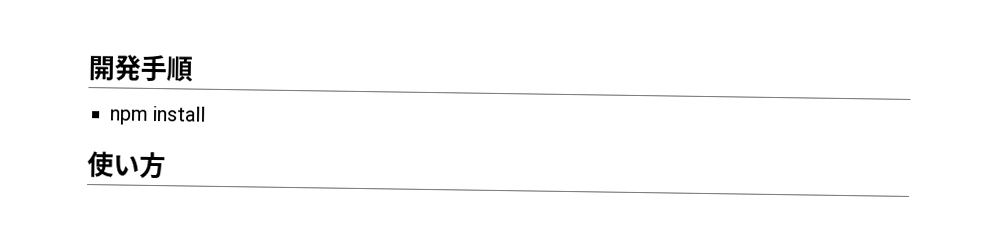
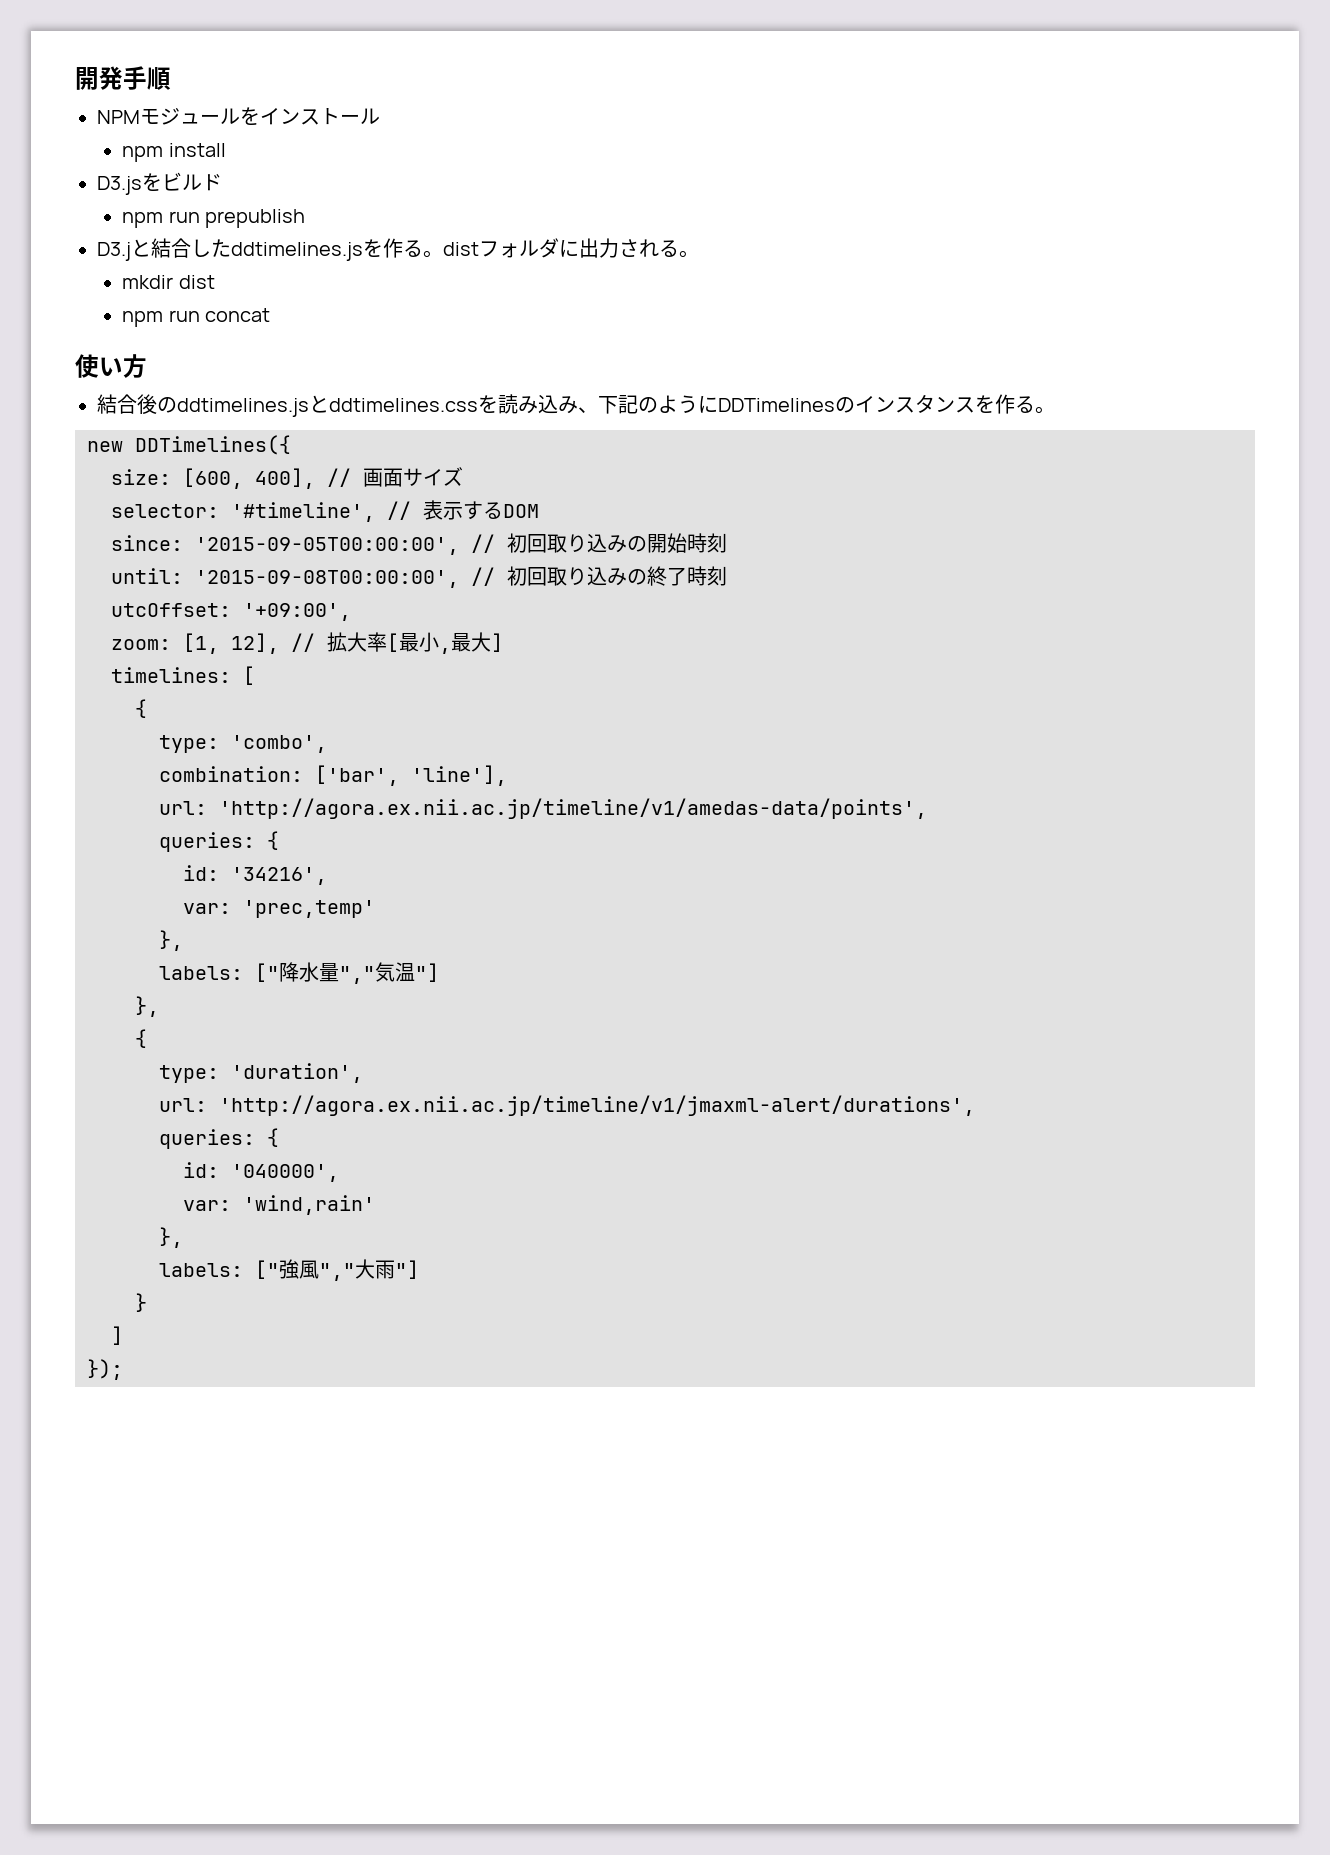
[109,105,207,125] [87,151,166,180] npm install // 使い方 -> [97,107,380,125] [122,143,226,162] [97,172,222,195] [122,209,306,228] [97,238,699,261] [122,275,215,289] [122,308,271,327] [75,354,147,378] [97,394,1055,417] [87,435,291,455] [111,467,463,489] [111,500,539,522] [111,533,727,555] [111,566,727,588] [111,603,351,621] [111,632,503,654] [111,666,255,685] [135,699,147,718] [159,735,327,753] [159,765,507,786] [159,798,927,819] [159,831,279,852] [183,865,327,885] [183,900,375,918] [159,930,183,951] [159,962,439,984] [135,996,159,1017] [135,1029,147,1048] [159,1063,363,1083] [159,1095,975,1116] [159,1128,279,1149] [183,1162,339,1182] [183,1195,375,1215] [159,1227,183,1248] [159,1259,419,1281] [135,1293,147,1312] [111,1326,123,1345] [87,1359,123,1380] NPMモジュールをインストール // npm install // D3.jsをビルド // npm run prepublish // D3.jと結合したddtimelines.jsを作る。distフォルダに出力される。 // mkdir dist // npm run concat // 使い方 // 結合後のddtimelines.jsとddtimelines.cssを読み込み、下記のようにDDTimelinesのインスタンスを作る。 // new DDTimelines({ // size: [600, 400], // 画面サイズ // selector: '#timeline', // 表示するDOM // since: '2015-09-05T00:00:00', // 初回取り込みの開始時刻 // until: '2015-09-08T00:00:00', // 初回取り込みの終了時刻 // utcOffset: '+09:00', // zoom: [1, 12], // 拡大率[最小,最大] // timelines: [ // { // type: 'combo', // combination: ['bar', 'line'], // url: 'http://agora.ex.nii.ac.jp/timeline/v1/amedas-data/points', // queries: { // id: '34216', // var: 'prec,temp' // }, // labels: ["降水量","気温"] // }, // { // type: 'duration', // url: 'http://agora.ex.nii.ac.jp/timeline/v1/jmaxml-alert/durations', // queries: { // id: '040000', // var: 'wind,rain' // }, // labels: ["強風","大雨"] // } // ] // });

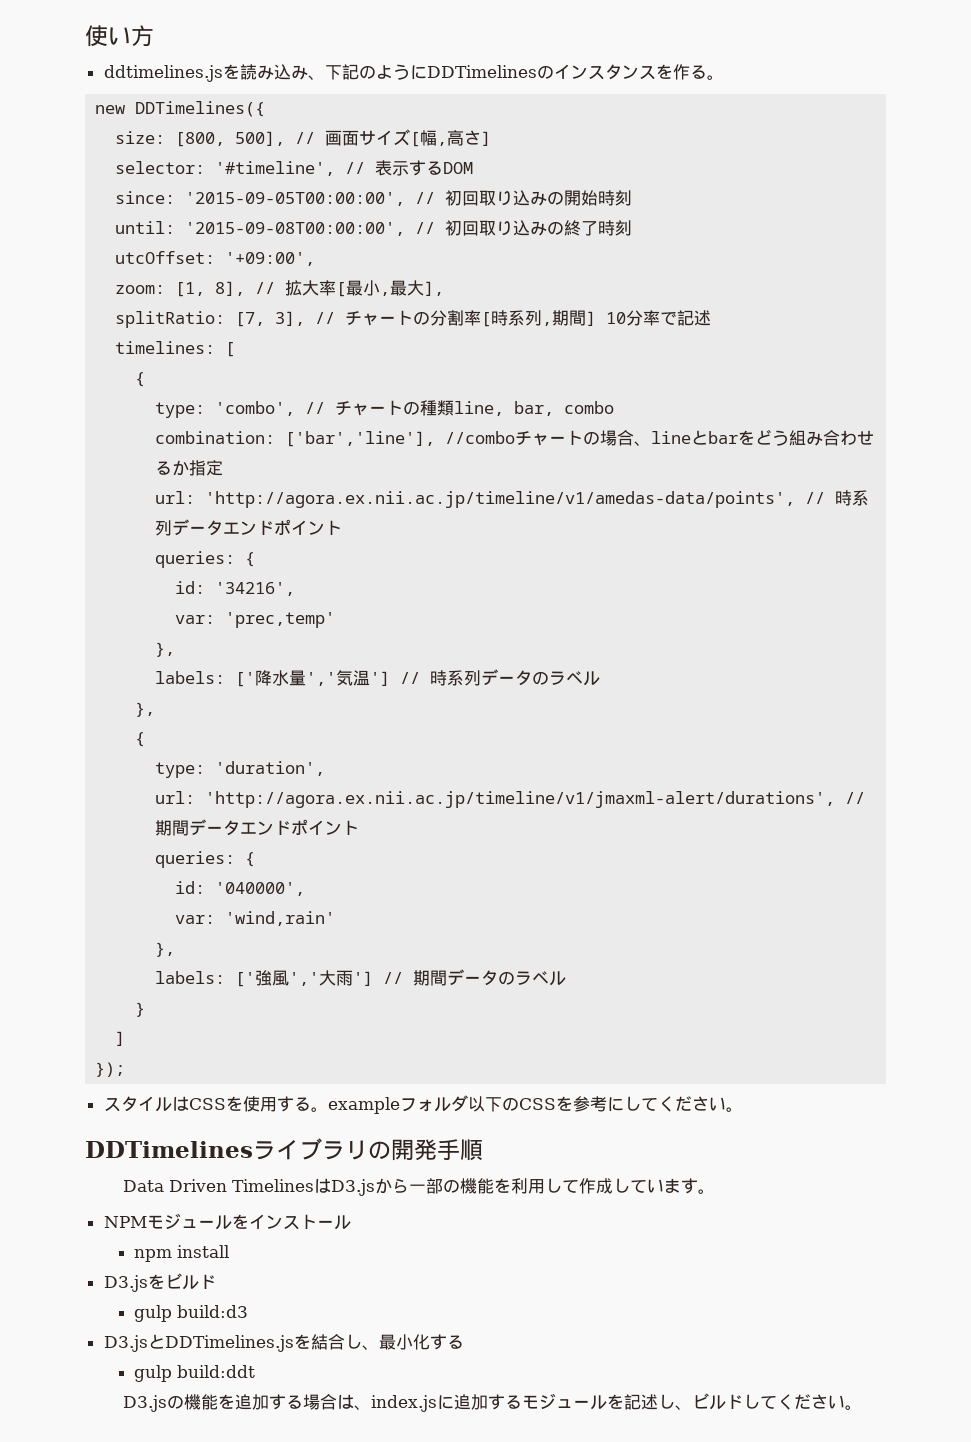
[75,66,171,90] [97,107,380,125] [122,143,226,162] [97,172,222,195] [122,209,306,228] [97,238,699,261] [122,275,215,289] [122,308,271,327] [75,354,147,378] [97,394,478,417] 開発手順 // NPMモジュールをインストール // npm install // D3.jsをビルド // npm run prepublish // D3.jと結合したddtimelines.jsを作る。distフォルダに出力される。 // mkdir dist // npm run concat // 使い方 // 結合後のddtimelines.jsとddtimelines.css -> [85,25,154,47] [103,65,223,82] 使い方 // ddtimelines.js
[183,468,315,489] [600, 400], -> [175,131,286,147] [800, 500],
(463, 476) none -> [410,130,492,147] [幅,高さ]
[231,633,279,654] 12], -> [215,281,246,296] 8],
[491,633,503,652] ] -> [424,281,445,296] [115,310,712,328] ], // splitRatio: [7, 3], // チャートの分割率[時系列,期間] 10分率で記述
[159,765,507,786] [159,798,927,819] // combination: ['bar', 'line'], // url: 'http://agora.ex.nii.ac.jp/timeline/v1/amedas-data/points', -> [305,400,615,416] [155,429,875,447] [155,460,224,476] [155,490,870,508] [155,519,343,536] // チャートの種類line, bar, combo // combination: ['bar','line'], //comboチャートの場合、lineとbarをどう組み合わせるか指定 // url: 'http://agora.ex.nii.ac.jp/timeline/v1/amedas-data/points', // 時系列データエンドポイント
[255,962,439,984] ["降水量","気温"] -> [235,669,601,687] ['降水量','気温'] // 時系列データのラベル
(975, 1105) none -> [845,792,866,804] [155,819,360,836] // 期間データエンドポイント
[255,1259,419,1281] [135,1293,147,1312] [111,1326,123,1345] [87,1359,123,1380] ["強風","大雨"] // } // ] // }); -> [235,969,567,987] [135,1002,146,1017] [115,1031,126,1046] [95,1062,126,1077] [103,1095,743,1114] [85,1138,483,1161] [122,1178,715,1196] [103,1213,351,1230] [133,1245,229,1262] [103,1273,216,1292] [133,1305,248,1322] [103,1334,464,1352] [133,1365,255,1382] [122,1393,862,1412] ['強風','大雨'] // 期間データのラベル // } // ] // }); // スタイルはCSSを使用する。exampleフォルダ以下のCSSを参考にしてください。 // DDTimelinesライブラリの開発手順 // Data Driven TimelinesはD3.jsから一部の機能を利用して作成しています。 // NPMモジュールをインストール // npm install // D3.jsをビルド // gulp build:d3 // D3.jsとDDTimelines.jsを結合し、最小化する // gulp build:ddt // D3.jsの機能を追加する場合は、index.jsに追加するモジュールを記述し、ビルドしてください。

